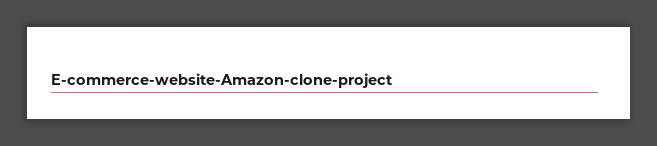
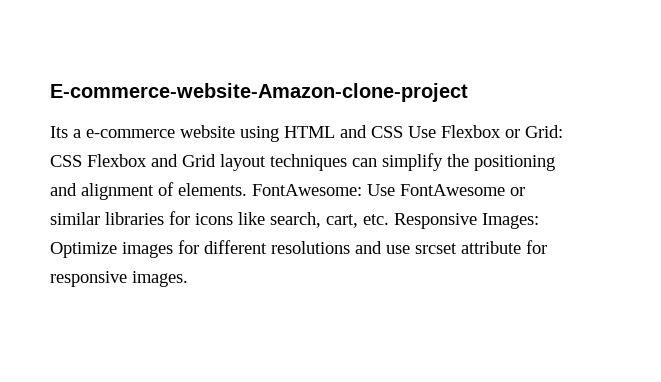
(393, 80) none -> [50,125,563,142] [50,153,555,171] [50,182,525,200] [50,211,539,229] [50,240,547,258] [50,271,188,287] // Its a e-commerce website using HTML and CSS Use Flexbox or Grid: CSS Flexbox and Grid layout techniques can simplify the positioning and alignment of elements. FontAwesome: Use FontAwesome or similar libraries for icons like search, cart, etc. Responsive Images: Optimize images for different resolutions and use srcset attribute for responsive images.

